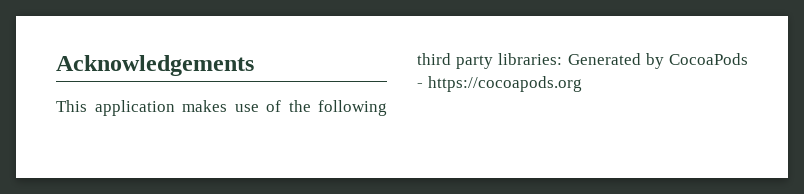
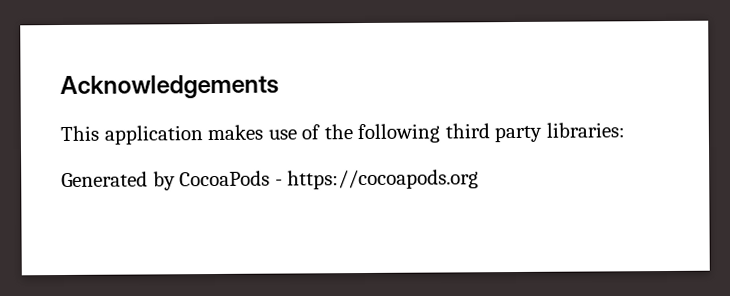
(563, 59) none -> (625, 130) //

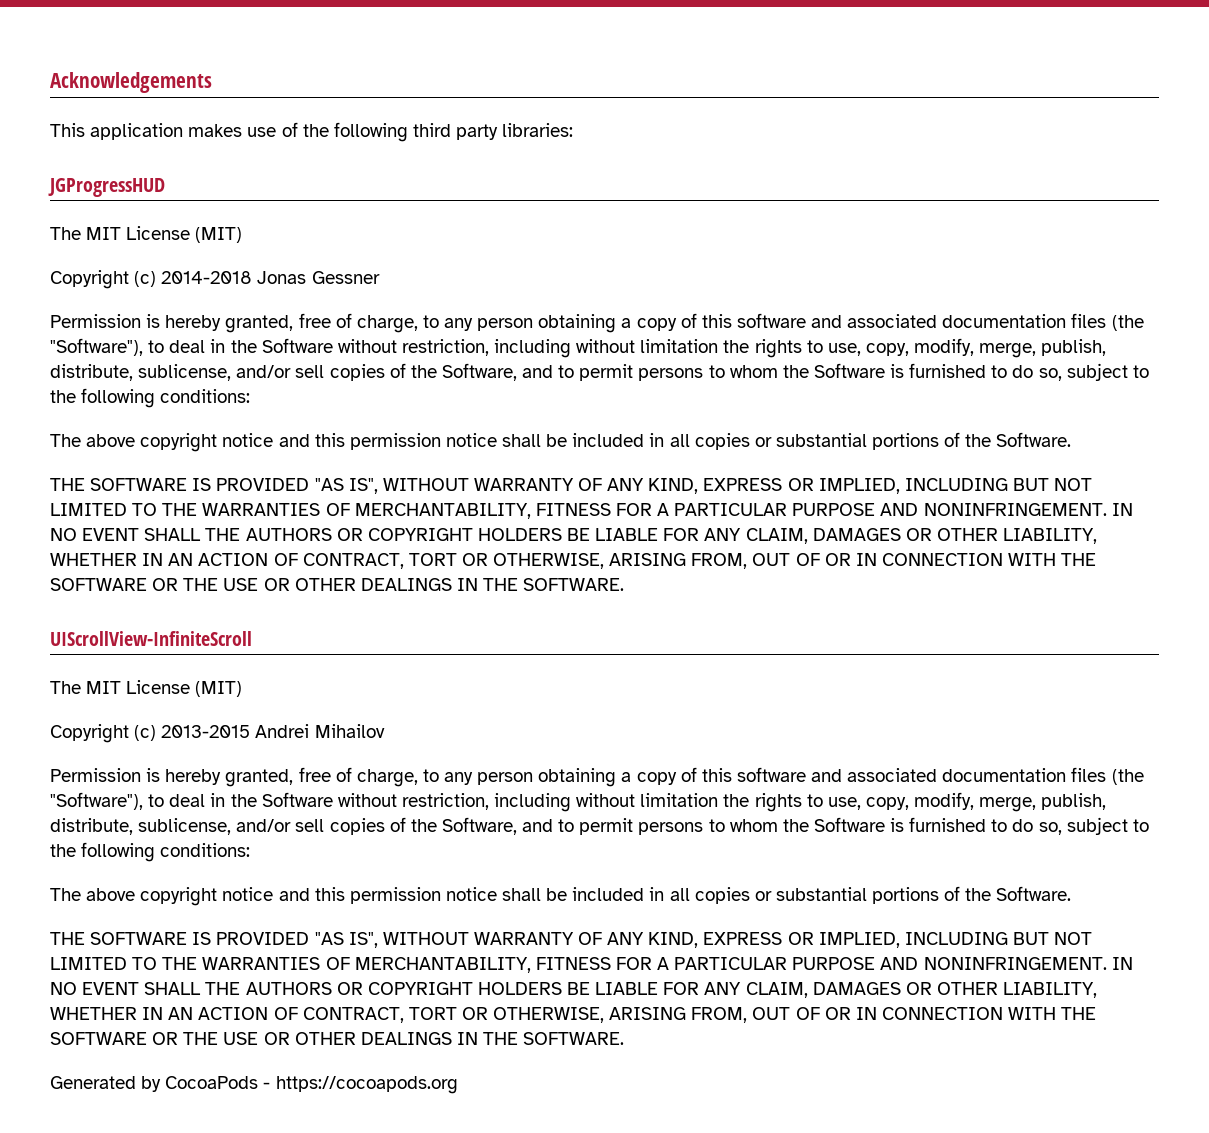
(625, 130) none -> [48,178,165,197] [50,226,243,243] [50,270,380,289] [50,313,1144,333] [50,338,1107,358] [50,363,1149,381] [50,388,251,408] [50,432,1072,452] [50,478,1093,494] [50,503,1133,519] [50,528,1098,544] [50,553,1097,569] [50,578,625,591] [50,631,252,646] [50,680,243,697] [50,724,385,743] [50,767,1144,787] [50,792,1107,812] [50,817,1149,835] [50,842,251,862] [50,886,1072,906] [50,932,1093,948] [50,957,1133,973] [50,982,1098,998] [50,1007,1097,1023] [50,1032,625,1045] // JGProgressHUD // The MIT License (MIT) // Copyright (c) 2014-2018 Jonas Gessner // Permission is hereby granted, free of charge, to any person obtaining a copy of this software and associated documentation files (the "Software"), to deal in the Software without restriction, including without limitation the rights to use, copy, modify, merge, publish, distribute, sublicense, and/or sell copies of the Software, and to permit persons to whom the Software is furnished to do so, subject to the following conditions: // The above copyright notice and this permission notice shall be included in all copies or substantial portions of the Software. // THE SOFTWARE IS PROVIDED "AS IS", WITHOUT WARRANTY OF ANY KIND, EXPRESS OR IMPLIED, INCLUDING BUT NOT LIMITED TO THE WARRANTIES OF MERCHANTABILITY, FITNESS FOR A PARTICULAR PURPOSE AND NONINFRINGEMENT. IN NO EVENT SHALL THE AUTHORS OR COPYRIGHT HOLDERS BE LIABLE FOR ANY CLAIM, DAMAGES OR OTHER LIABILITY, WHETHER IN AN ACTION OF CONTRACT, TORT OR OTHERWISE, ARISING FROM, OUT OF OR IN CONNECTION WITH THE SOFTWARE OR THE USE OR OTHER DEALINGS IN THE SOFTWARE. // UIScrollView-InfiniteScroll // The MIT License (MIT) // Copyright (c) 2013-2015 Andrei Mihailov // Permission is hereby granted, free of charge, to any person obtaining a copy of this software and associated documentation files (the "Software"), to deal in the Software without restriction, including without limitation the rights to use, copy, modify, merge, publish, distribute, sublicense, and/or sell copies of the Software, and to permit persons to whom the Software is furnished to do so, subject to the following conditions: // The above copyright notice and this permission notice shall be included in all copies or substantial portions of the Software. // THE SOFTWARE IS PROVIDED "AS IS", WITHOUT WARRANTY OF ANY KIND, EXPRESS OR IMPLIED, INCLUDING BUT NOT LIMITED TO THE WARRANTIES OF MERCHANTABILITY, FITNESS FOR A PARTICULAR PURPOSE AND NONINFRINGEMENT. IN NO EVENT SHALL THE AUTHORS OR COPYRIGHT HOLDERS BE LIABLE FOR ANY CLAIM, DAMAGES OR OTHER LIABILITY, WHETHER IN AN ACTION OF CONTRACT, TORT OR OTHERWISE, ARISING FROM, OUT OF OR IN CONNECTION WITH THE SOFTWARE OR THE USE OR OTHER DEALINGS IN THE SOFTWARE.

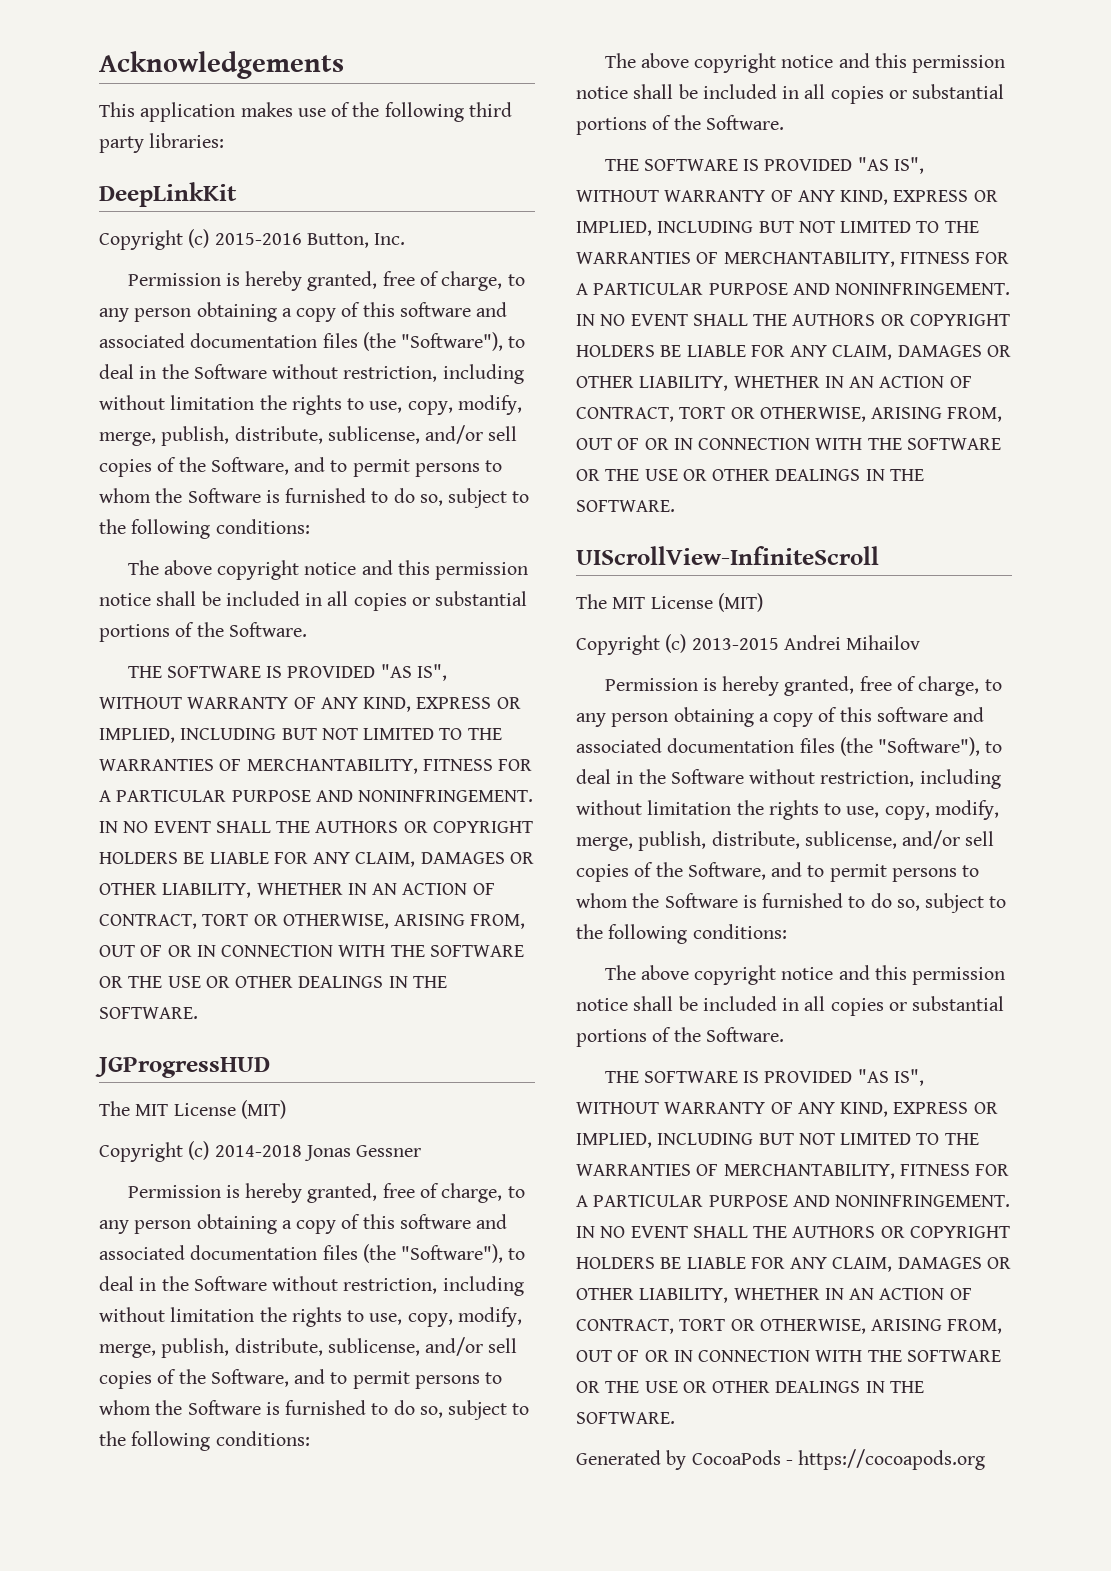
(574, 130) none -> [99,182,237,207] [99,229,406,250] [127,271,525,291] [99,302,508,322] [99,332,526,351] [99,364,524,384] [99,395,522,415] [99,425,518,446] [99,457,503,477] [99,488,530,508] [99,519,310,539] [127,560,529,580] [99,591,528,611] [99,622,307,642] [127,664,448,681] [99,697,521,712] [99,728,502,743] [99,759,533,774] [99,790,534,802] [99,821,533,833] [99,852,534,867] [99,883,495,898] [99,914,526,929] [99,945,524,957] [99,976,447,988] [99,1007,198,1019] // DeepLinkKit // Copyright (c) 2015-2016 Button, Inc. // Permission is hereby granted, free of charge, to any person obtaining a copy of this software and associated documentation files (the "Software"), to deal in the Software without restriction, including without limitation the rights to use, copy, modify, merge, publish, distribute, sublicense, and/or sell copies of the Software, and to permit persons to whom the Software is furnished to do so, subject to the following conditions: // The above copyright notice and this permission notice shall be included in all copies or substantial portions of the Software. // THE SOFTWARE IS PROVIDED "AS IS", WITHOUT WARRANTY OF ANY KIND, EXPRESS OR IMPLIED, INCLUDING BUT NOT LIMITED TO THE WARRANTIES OF MERCHANTABILITY, FITNESS FOR A PARTICULAR PURPOSE AND NONINFRINGEMENT. IN NO EVENT SHALL THE AUTHORS OR COPYRIGHT HOLDERS BE LIABLE FOR ANY CLAIM, DAMAGES OR OTHER LIABILITY, WHETHER IN AN ACTION OF CONTRACT, TORT OR OTHERWISE, ARISING FROM, OUT OF OR IN CONNECTION WITH THE SOFTWARE OR THE USE OR OTHER DEALINGS IN THE SOFTWARE.

